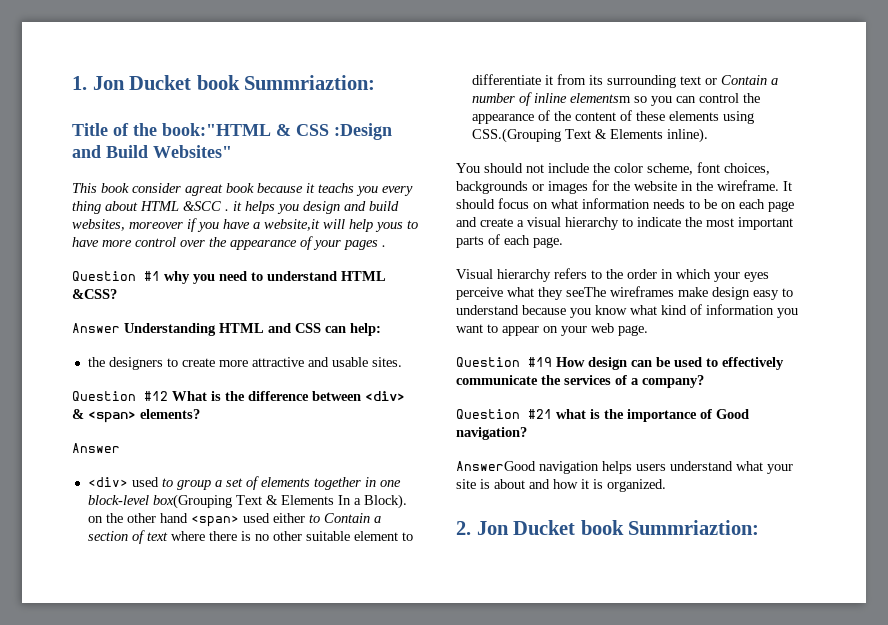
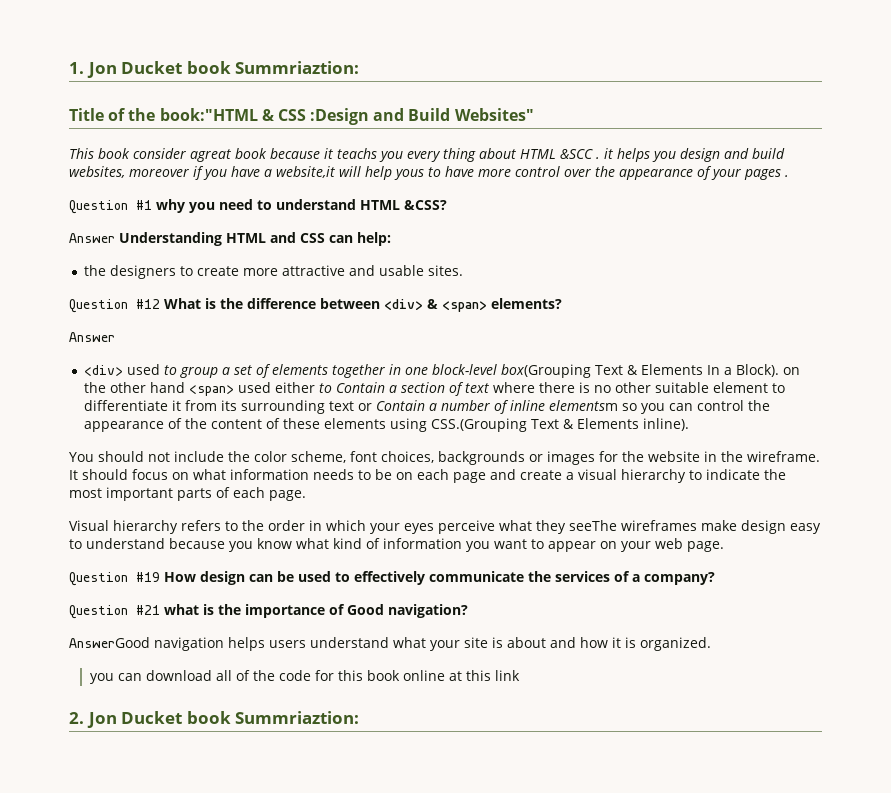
(666, 485) none -> [89,670,520,684] // you can download all of the code for this book online at this link

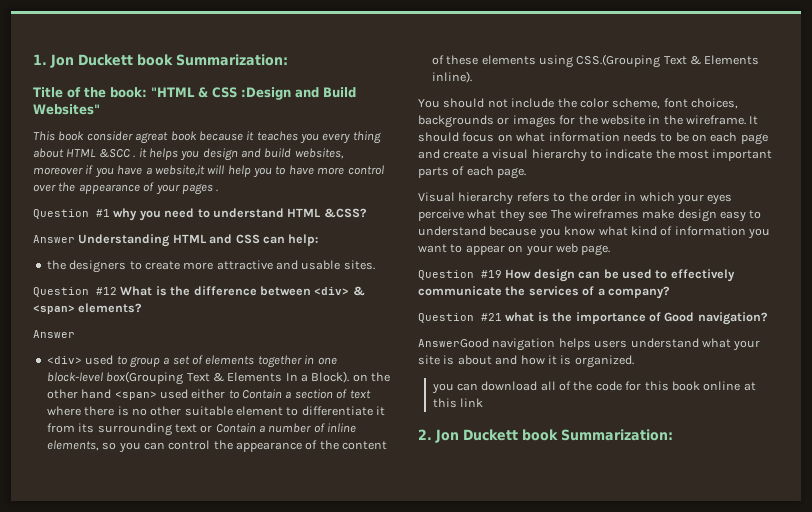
[121,61,360,74] Ducket book Summriaztion: -> [78,54,288,66] Duckett book Summarization:
[159,108,258,121] book:"HTML -> [110,87,195,98] book: "HTML
[337,148,377,159] teachs -> [256,131,298,141] teaches
[394,169,424,180] yous -> [253,167,272,178] you
[548,400,618,411] elementsm -> [46,440,99,451] elements,
[569,520,617,531] seeThe -> [528,209,571,219] see The
[121,711,360,724] Ducket book Summriaztion: -> [463,429,673,441] Duckett book Summarization:

